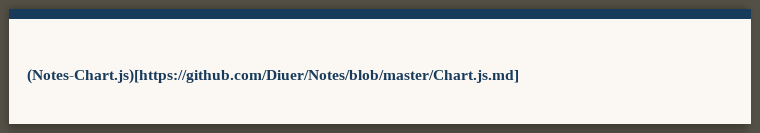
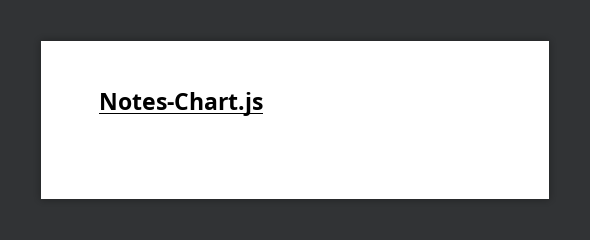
[27,69,519,84] (Notes-Chart.js)[https://github.com/Diuer/Notes/blob/master/Chart.js.md] -> [99,92,263,116] Notes-Chart.js

